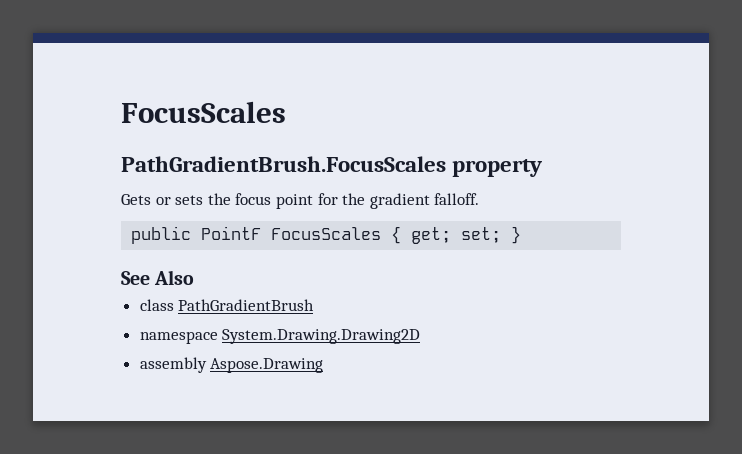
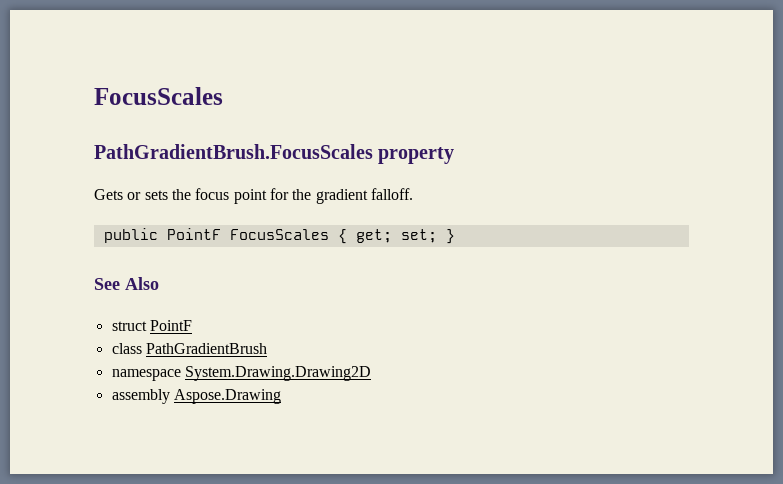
(195, 277) none -> [111,320,192,331] // struct PointF

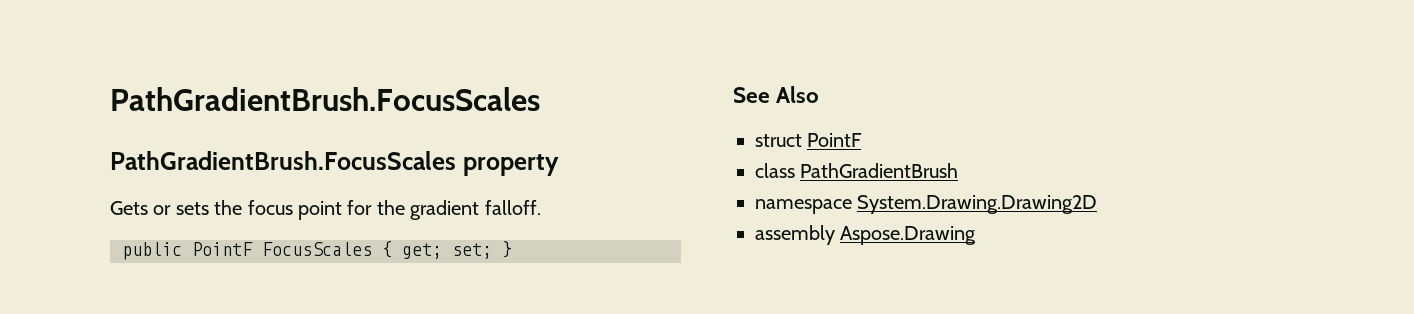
[94,87,223,105] FocusScales -> [110,87,540,111] PathGradientBrush.FocusScales

